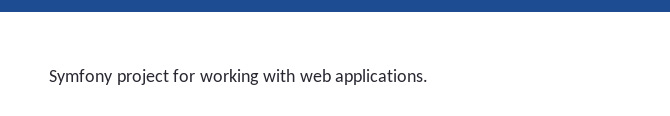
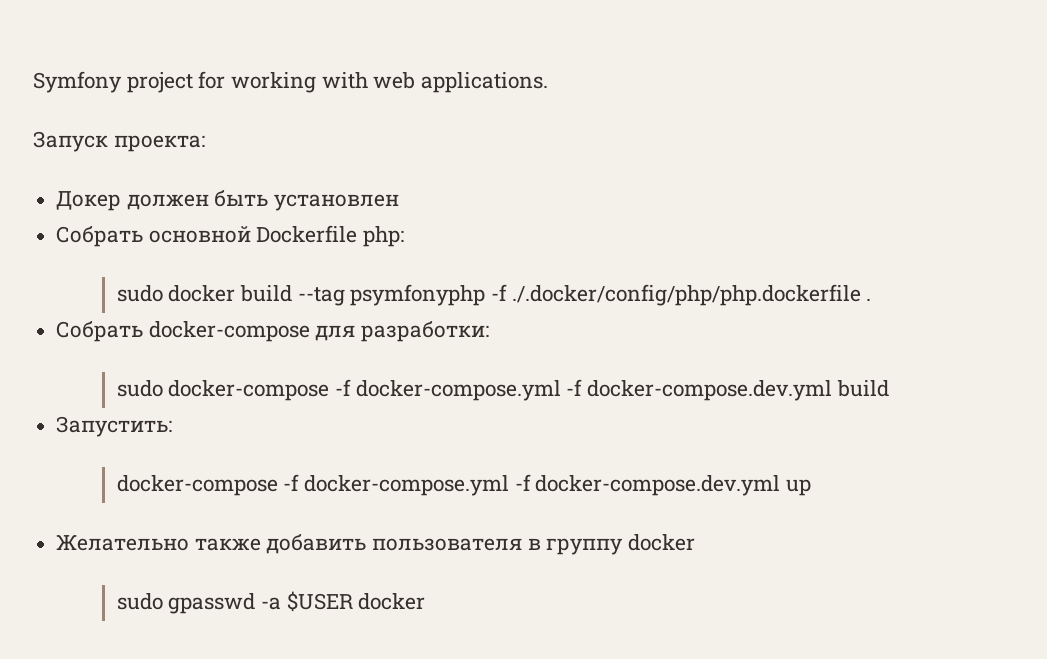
(429, 77) none -> [33,131,205,152] [56,190,400,211] [56,225,405,247] [116,284,872,306] [56,321,490,342] [116,379,889,401] [56,416,173,437] [116,474,812,496] [56,534,696,555] [116,591,426,614] // Запуск проекта: // Докер должен быть установлен // Собрать основной Dockerfile php: // sudo docker build --tag psymfonyphp -f ./.docker/config/php/php.dockerfile . // Собрать docker-compose для разработки: // sudo docker-compose -f docker-compose.yml -f docker-compose.dev.yml build // Запустить: // docker-compose -f docker-compose.yml -f docker-compose.dev.yml up // Желательно также добавить пользователя в группу docker // sudo gpasswd -a $USER docker

